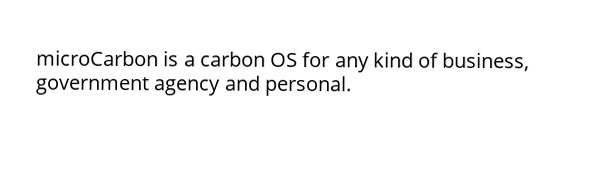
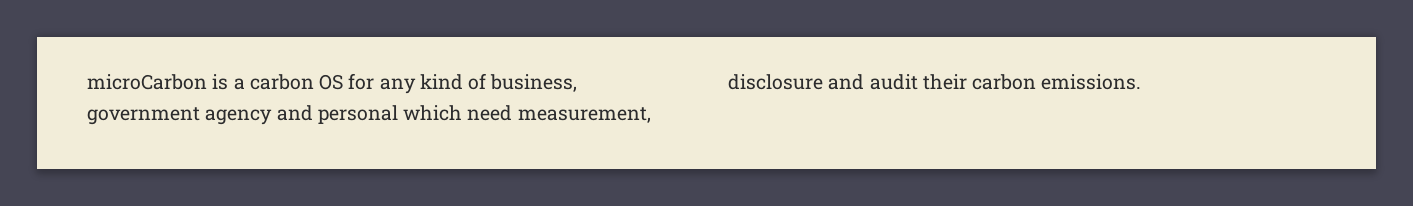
[263,75,352,97] personal. -> [317,105,651,124] [728,74,1142,90] personal which need measurement, disclosure and audit their carbon emissions.

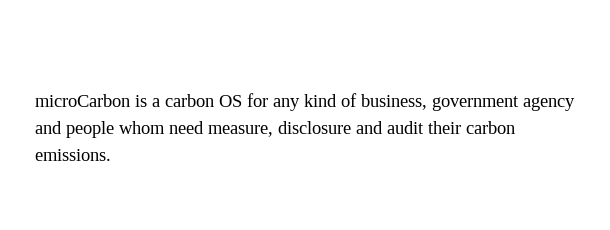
[317,105,651,124] personal which need measurement, -> [66,121,273,138] people whom need measure,

